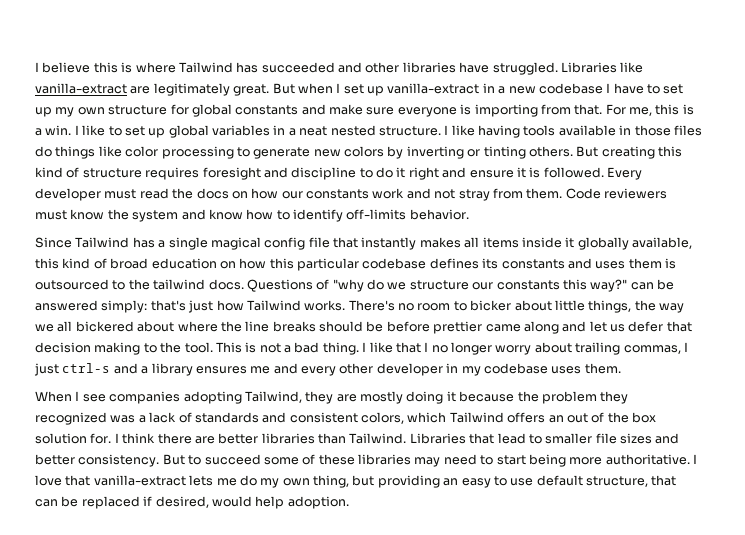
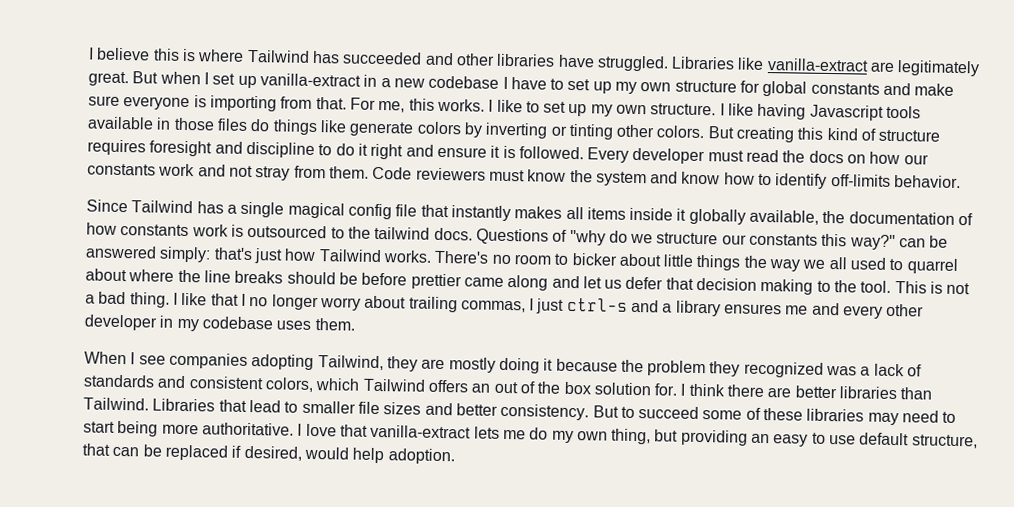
[682,104,694,115] [35,125,72,136] is a win. -> [436,98,485,112] works.
[168,125,376,138] global variables in a neat nested -> [590,104,648,117] my own
(520, 131) none -> [809,104,884,121] Javascript
[125,146,341,159] color processing to generate new -> [349,121,415,137] generate
[528,146,573,157] others. -> [616,124,706,139] other colors.
[35,258,662,271] this kind of broad education on how this particular codebase defines its constants and uses them -> [822,210,974,226] [86,222,229,237] the documentation of how constants work
[588,300,632,313] things, -> [696,254,741,271] things
[75,321,134,332] bickered -> [850,257,958,275] used to quarrel

